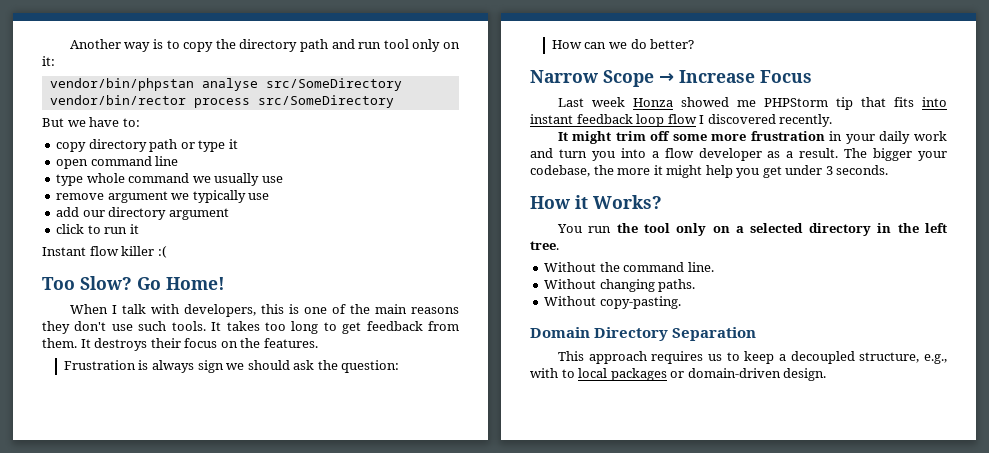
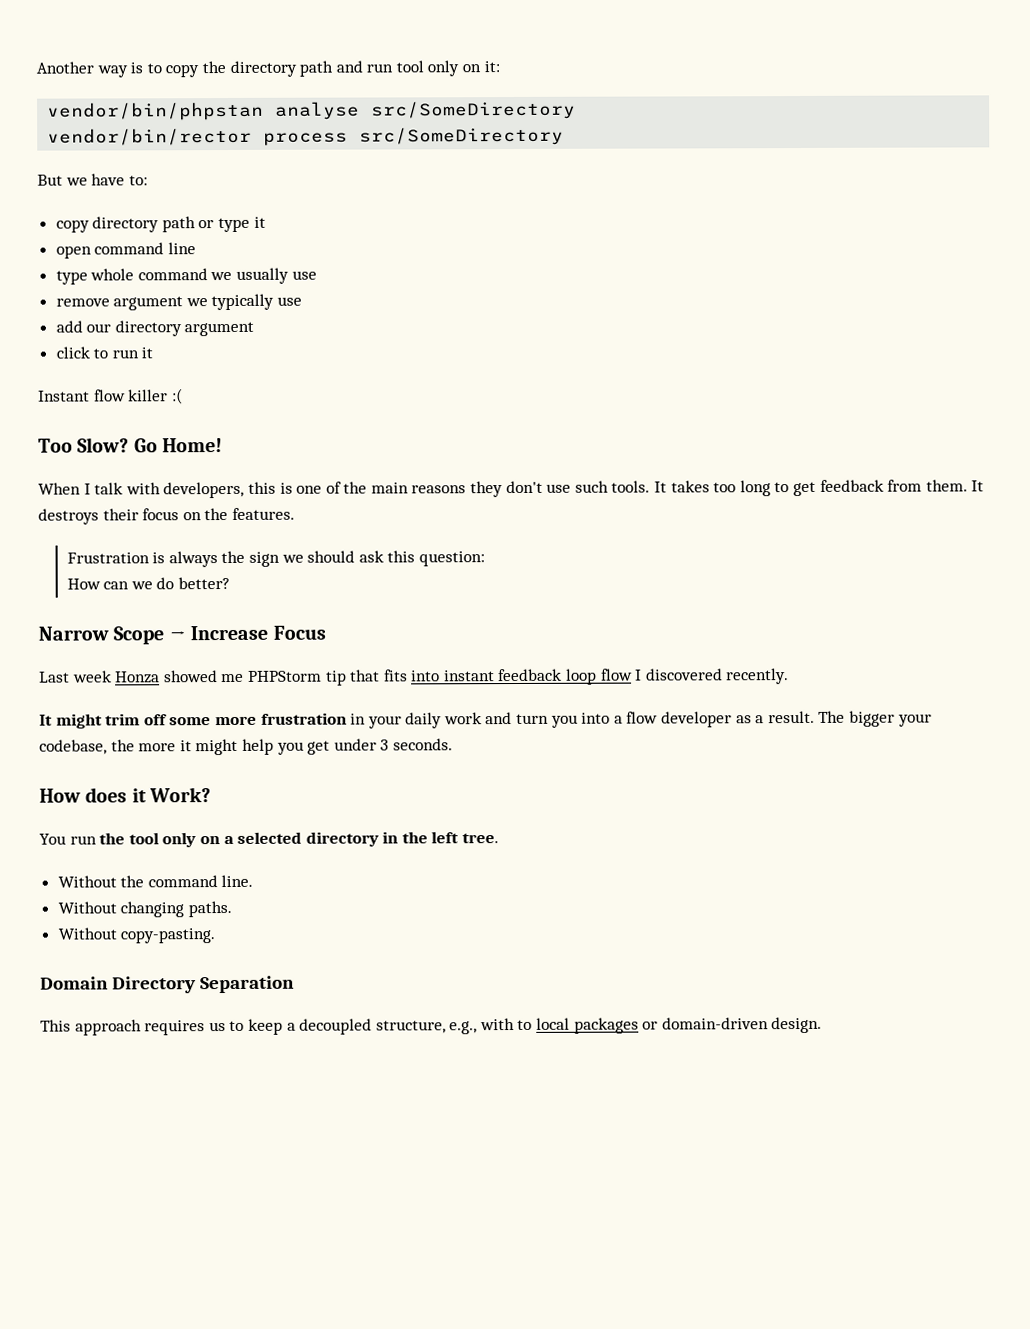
(194, 366) none -> [221,550,246,564] the
[317,360,338,370] the -> [387,550,416,563] this
[575,195,662,209] it Works? -> [85,787,212,803] does it Work?

